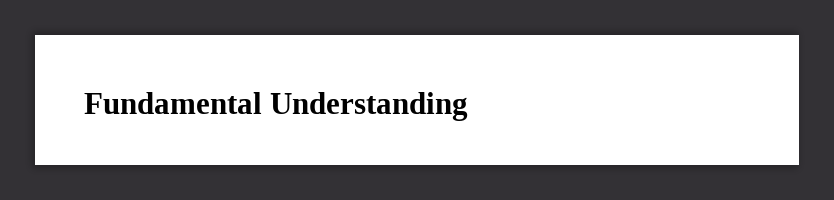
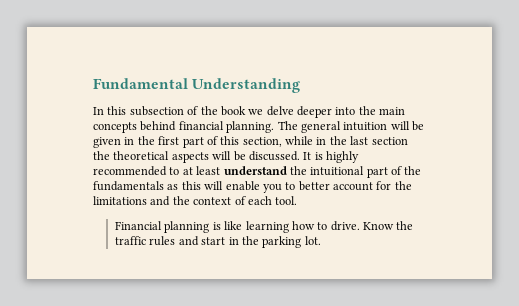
(469, 106) none -> [93,106,406,118] [93,121,424,133] [93,136,408,148] [93,151,359,163] [93,166,422,178] [93,181,412,193] [93,196,298,206] [115,221,414,233] [115,236,321,248] // In this subsection of the book we delve deeper into the main concepts behind financial planning. The general intuition will be given in the first part of this section, while in the last section the theoretical aspects will be discussed. It is highly recommended to at least understand the intuitional part of the fundamentals as this will enable you to better account for the limitations and the context of each tool. // Financial planning is like learning how to drive. Know the traffic rules and start in the parking lot.

